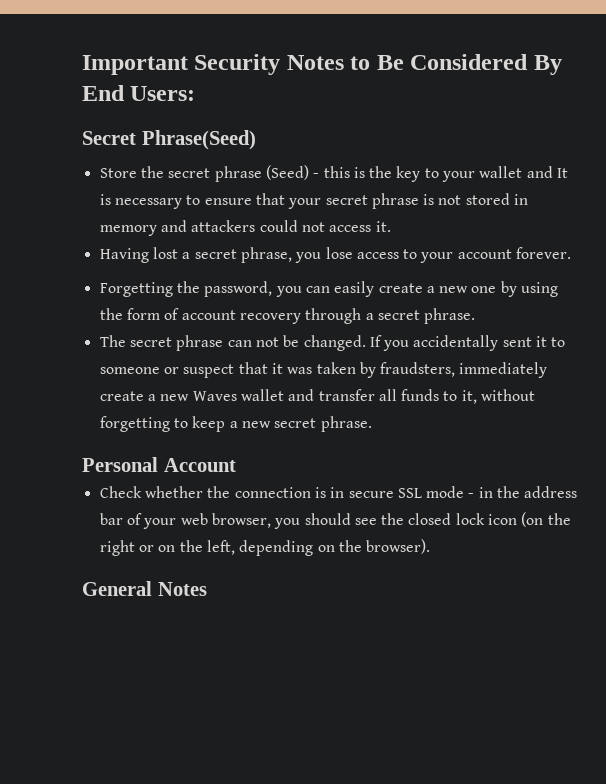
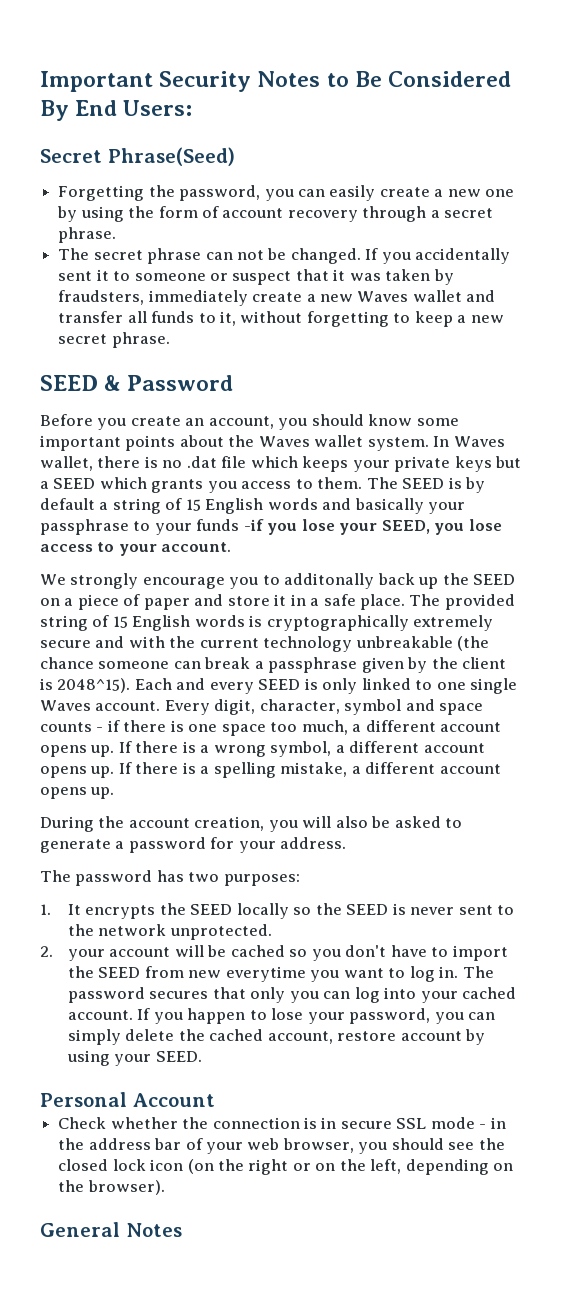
[99,165,569,182] [99,193,529,209] [99,220,391,236] [99,247,572,263] // Store the secret phrase (Seed) - this is the key to your wallet and It is necessary to ensure that your secret phrase is not stored in memory and attackers could not access it. // Having lost a secret phrase, you lose access to your account forever. -> (235, 156) none
(372, 424) none -> [40,375,234,391] [40,414,459,430] [40,435,505,451] [40,456,522,472] [40,477,486,493] [40,498,466,514] [40,519,502,535] [40,542,232,556] [40,573,516,589] [40,594,515,610] [40,615,494,631] [40,636,490,652] [40,657,507,673] [40,678,518,694] [40,699,484,715] [40,720,502,736] [40,741,485,757] [40,762,501,778] [40,787,115,799] [40,816,463,832] [40,837,347,853] [40,870,300,886] [40,903,515,919] [68,924,272,940] [40,945,508,961] [68,966,494,982] [68,987,517,1003] [68,1008,496,1024] [68,1029,486,1045] [67,1050,202,1066] // SEED & Password // Before you create an account, you should know some important points about the Waves wallet system. In Waves wallet, there is no .dat file which keeps your private keys but a SEED which grants you access to them. The SEED is by default a string of 15 English words and basically your passphrase to your funds -if you lose your SEED, you lose access to your account. // We strongly encourage you to additonally back up the SEED on a piece of paper and store it in a safe place. The provided string of 15 English words is cryptographically extremely secure and with the current technology unbreakable (the chance someone can break a passphrase given by the client is 2048^15). Each and every SEED is only linked to one single Waves account. Every digit, character, symbol and space counts - if there is one space too much, a different account opens up. If there is a wrong symbol, a different account opens up. If there is a spelling mistake, a different account opens up. // During the account creation, you will also be asked to generate a password for your address. // The password has two purposes: // 1. It encrypts the SEED locally so the SEED is never sent to the network unprotected. // 2. your account will be cached so you don't have to import the SEED from new everytime you want to log in. The password secures that only you can log into your cached account. If you happen to lose your password, you can simply delete the cached account, restore account by using your SEED.

